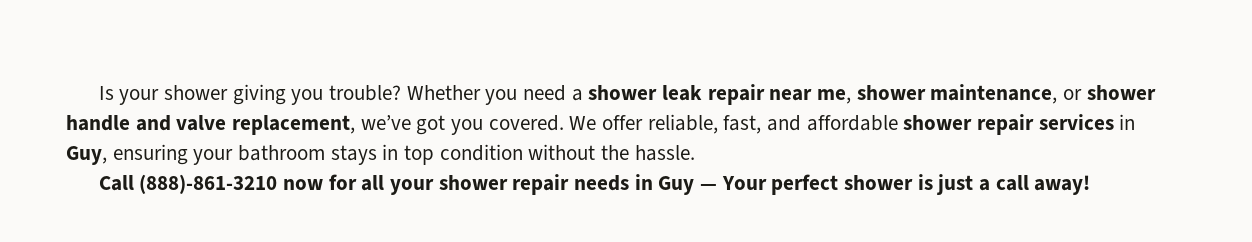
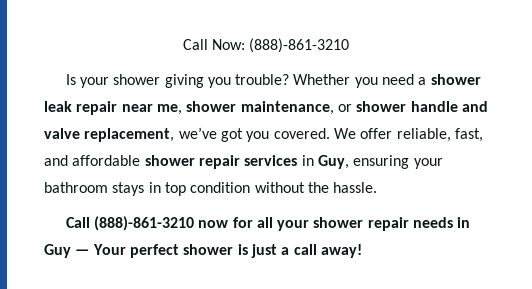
(98, 93) none -> [182,38,350,53] Call Now: (888)-861-3210 //

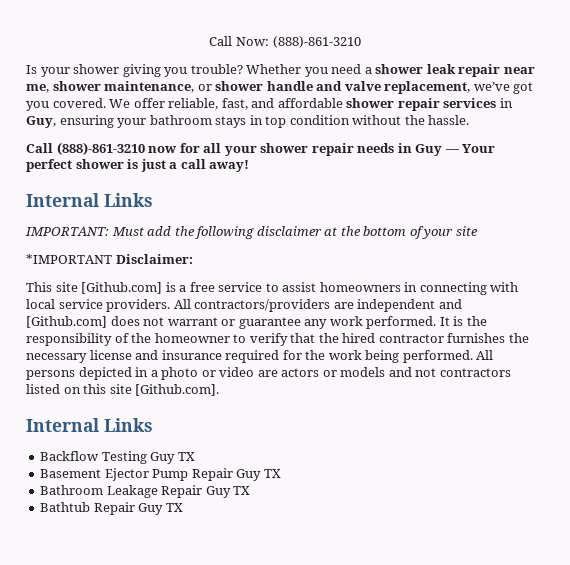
(362, 251) none -> [26,193,153,207] [25,226,478,239] [26,254,193,264] [26,282,519,295] [26,299,462,312] [26,316,487,329] [26,333,529,346] [26,350,494,363] [26,367,511,380] [26,384,220,396] [26,418,153,432] [40,451,195,464] [40,468,281,481] [40,485,251,498] [40,502,183,515] // Internal Links // IMPORTANT: Must add the following disclaimer at the bottom of your site // *IMPORTANT Disclaimer: // This site [Github.com] is a free service to assist homeowners in connecting with local service providers. All contractors/providers are independent and [Github.com] does not warrant or guarantee any work performed. It is the responsibility of the homeowner to verify that the hired contractor furnishes the necessary license and insurance required for the work being performed. All persons depicted in a photo or video are actors or models and not contractors listed on this site [Github.com]. // Internal Links // Backflow Testing Guy TX // Basement Ejector Pump Repair Guy TX // Bathroom Leakage Repair Guy TX // Bathtub Repair Guy TX

